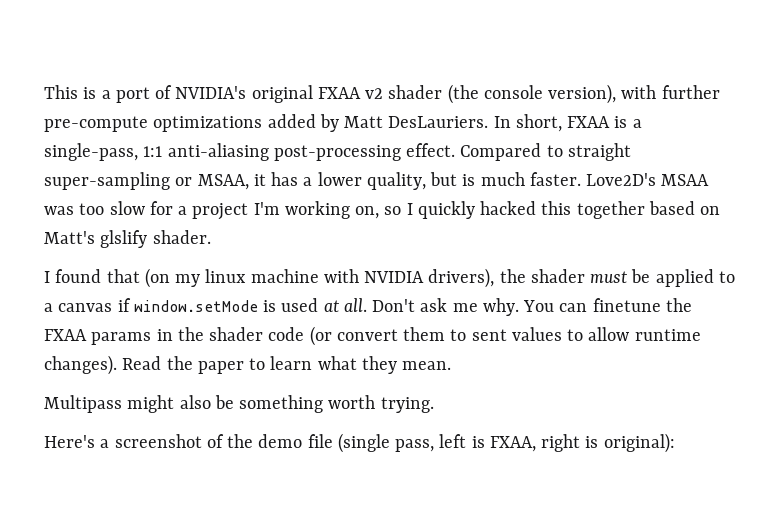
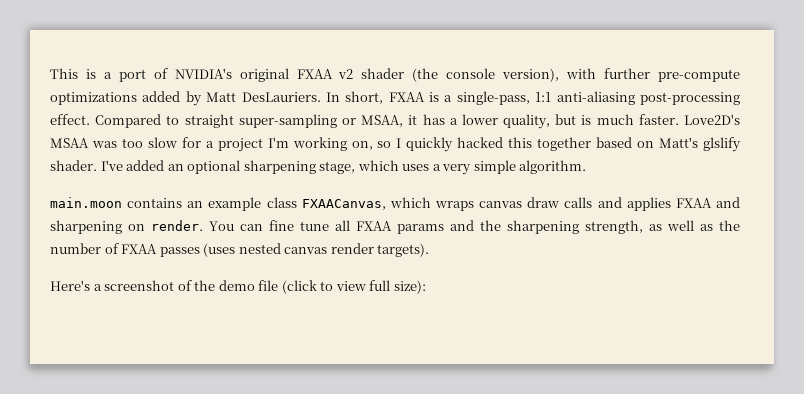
[44,268,735,288] [44,298,692,316] [44,326,701,346] [44,355,452,375] [44,395,434,413] // I found that (on my linux machine with NVIDIA drivers), the shader must be applied to a canvas if window.setMode is used at all. Don't ask me why. You can finetune the FXAA params in the shader code (or convert them to sent values to allow runtime changes). Read the paper to learn what they mean. // Multipass might also be something worth trying. -> [100,160,587,175] [50,197,740,211] [50,220,740,234] [50,243,430,257] I've added an optional sharpening stage, which uses a very simple algorithm. // main.moon contains an example class FXAACanvas, which wraps canvas draw calls and applies FXAA and sharpening on render. You can fine tune all FXAA params and the sharpening strength, as well as the number of FXAA passes (uses nested canvas render targets).
[337,433,675,453] (single pass, left is FXAA, right is original): -> [281,280,426,294] (click to view full size):

